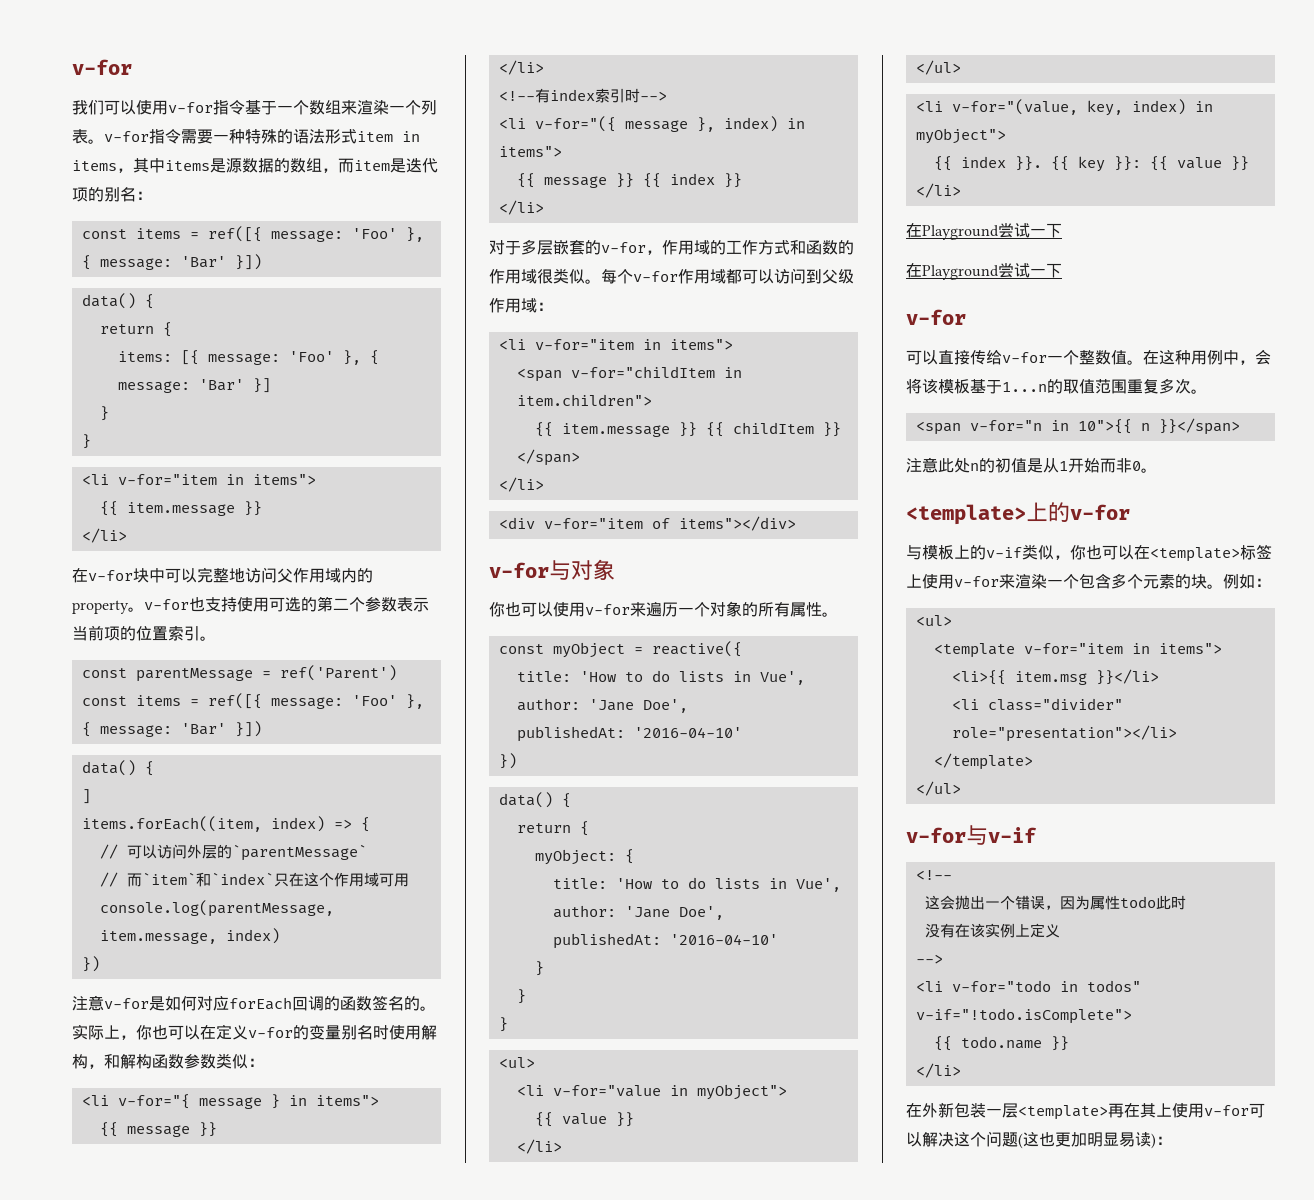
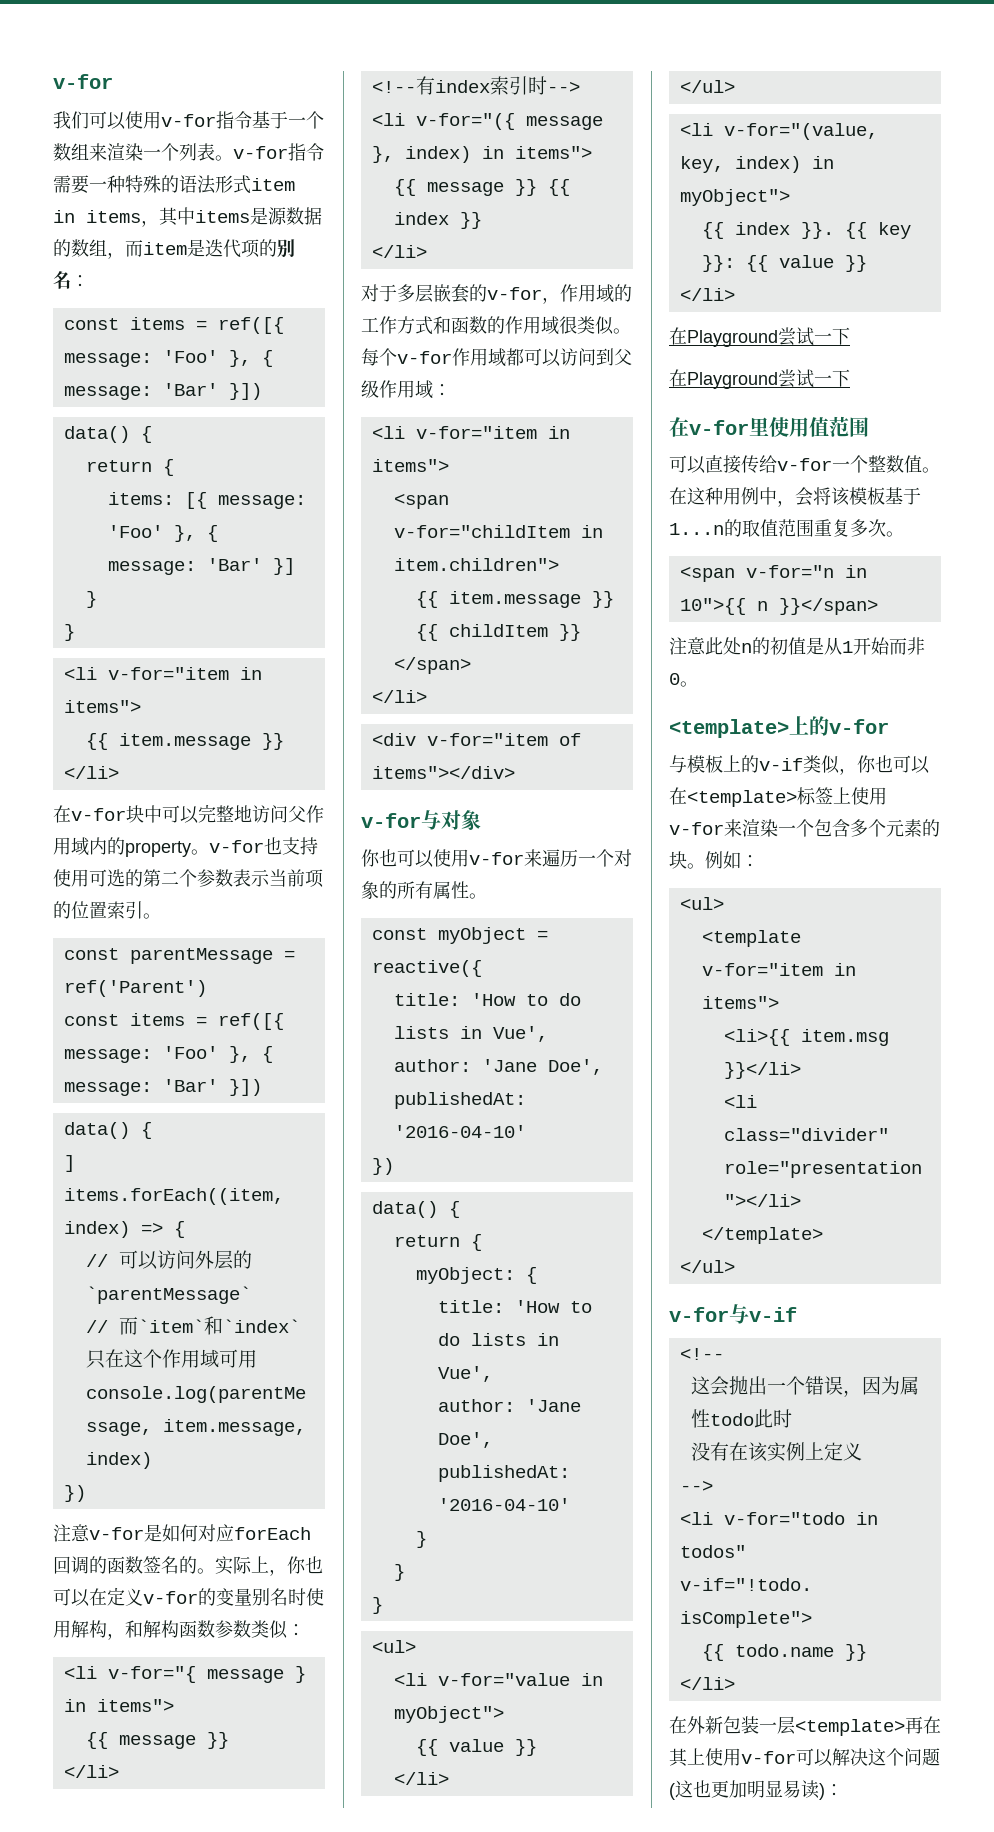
[906,309,966,325] v-for -> [669,416,869,437] 在v-for里使用值范围

